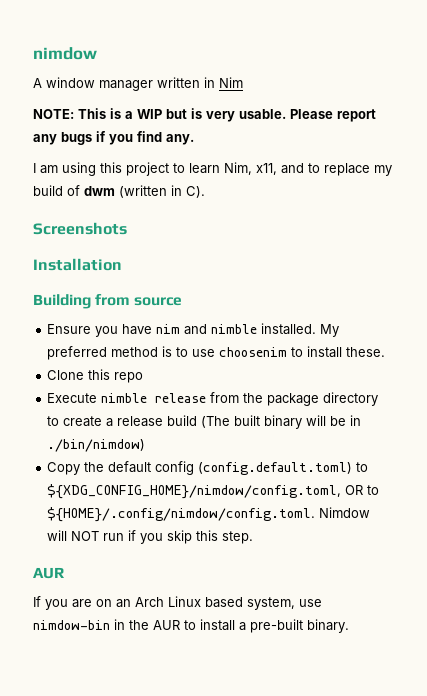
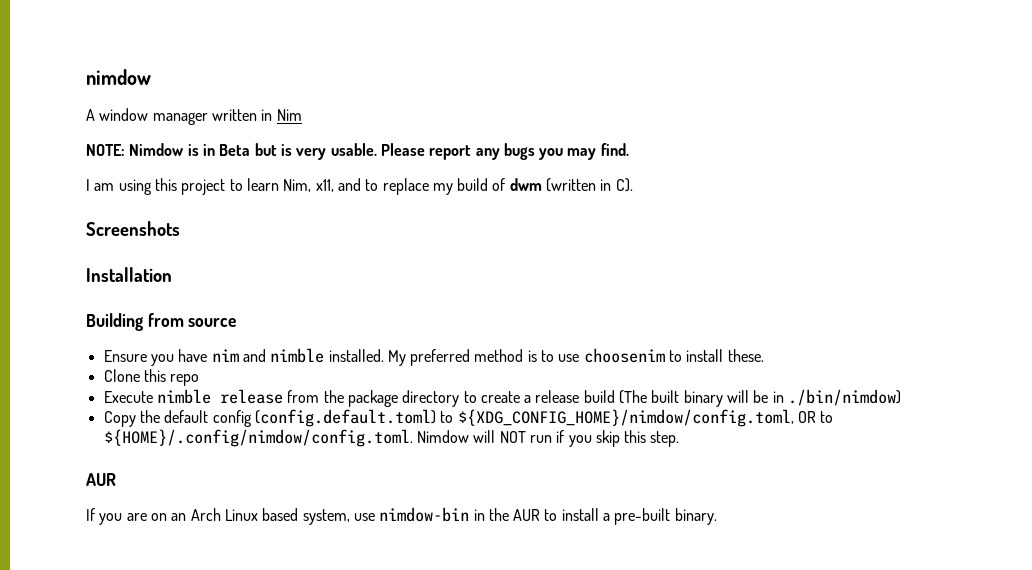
[78,108,162,119] This is a WIP -> [129,143,251,156] Nimdow is in Beta
[96,131,194,145] if you find any. -> [539,143,629,160] you may find.

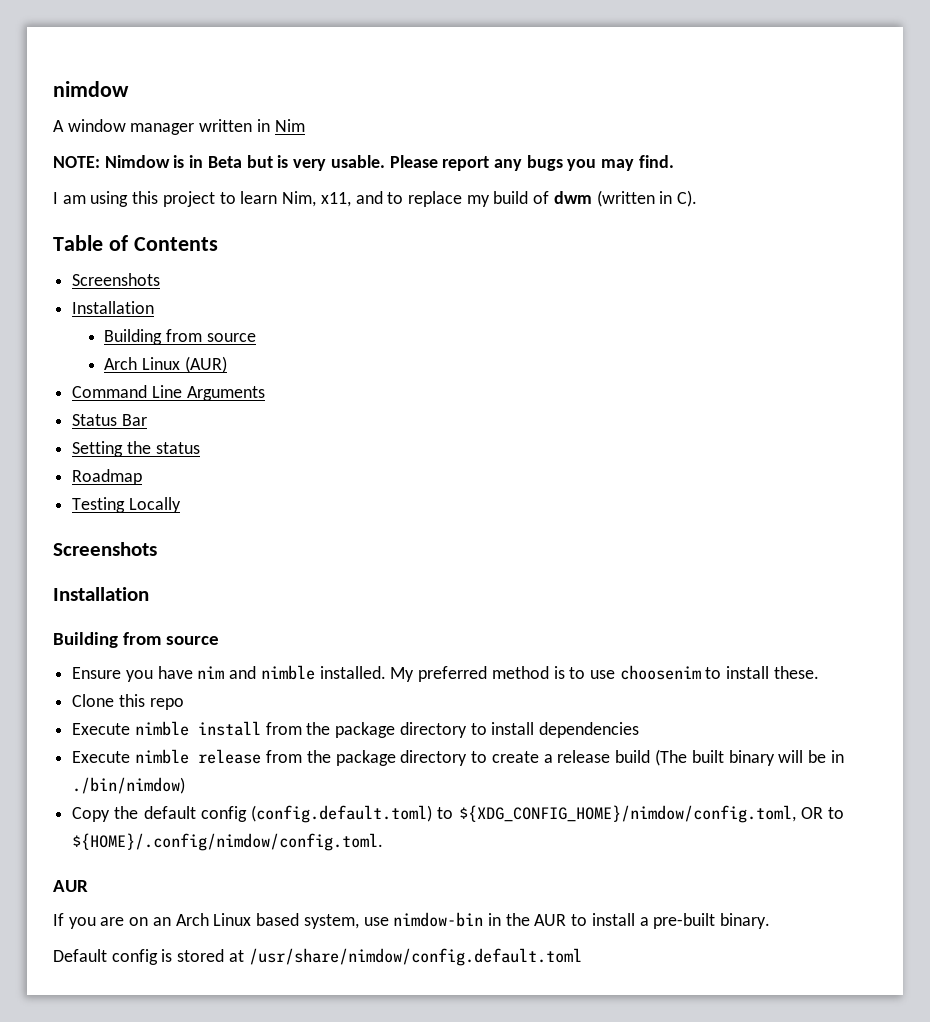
(633, 185) none -> [53,235,218,251] [72,273,161,286] [72,301,155,314] [104,329,256,345] [104,356,227,373] [72,385,265,401] [72,414,147,426] [72,441,200,457] [72,469,143,485] [72,497,181,513] // Table of Contents // Screenshots // Installation // Building from source // Arch Linux (AUR) // Command Line Arguments // Status Bar // Setting the status // Roadmap // Testing Locally
(200, 380) none -> [72,721,640,738] // Execute nimble install from the package directory to install dependencies
[416,430,680,447] Nimdow will NOT run if you skip this step. -> (384, 842) none
(717, 516) none -> [53,948,582,966] // Default config is stored at /usr/share/nimdow/config.default.toml

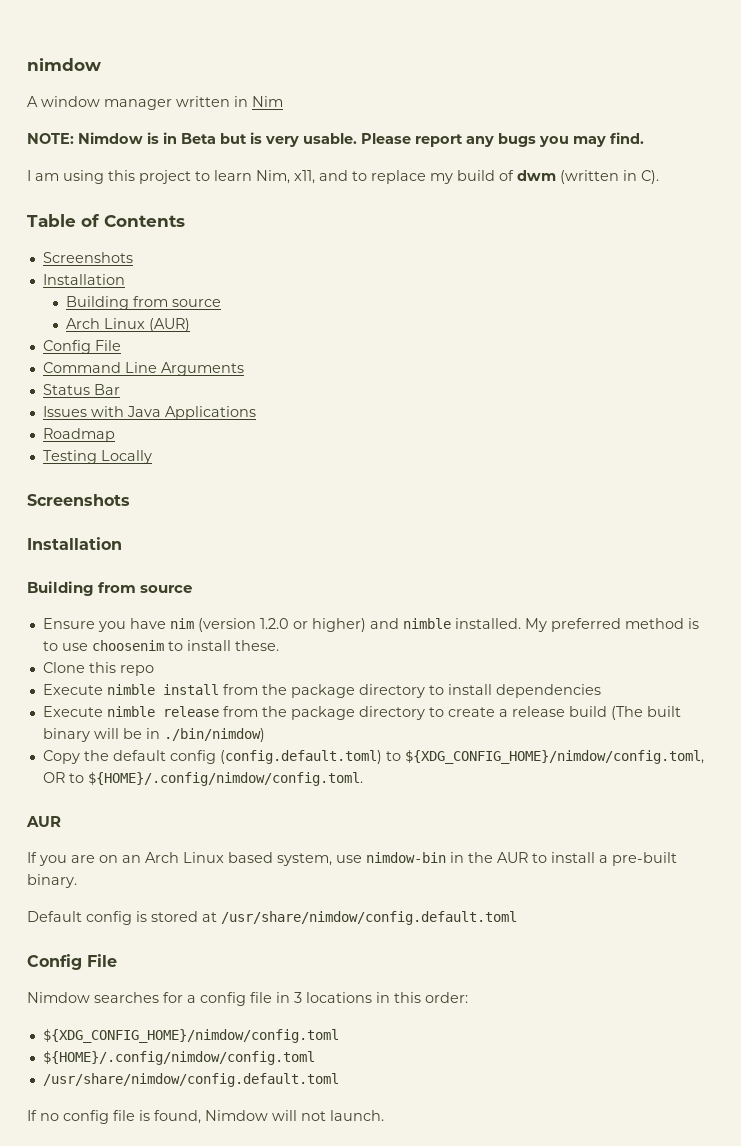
(227, 364) none -> [42,340,121,354] // Config File
[72,441,200,457] Setting the status -> [42,406,256,420] Issues with Java Applications
(225, 672) none -> [197,618,366,632] (version 1.2.0 or higher)
(582, 957) none -> [27,954,117,970] [27,992,468,1006] [42,1029,339,1043] [42,1051,315,1065] [42,1073,339,1087] [27,1110,384,1124] // Config File // Nimdow searches for a config file in 3 locations in this order: // ${XDG_CONFIG_HOME}/nimdow/config.toml // ${HOME}/.config/nimdow/config.toml // /usr/share/nimdow/config.default.toml // If no config file is found, Nimdow will not launch.

